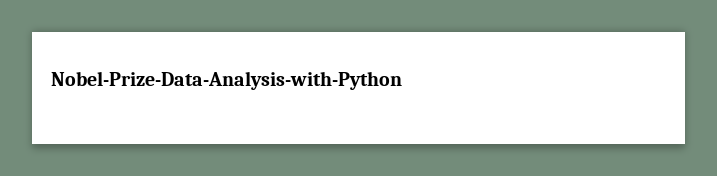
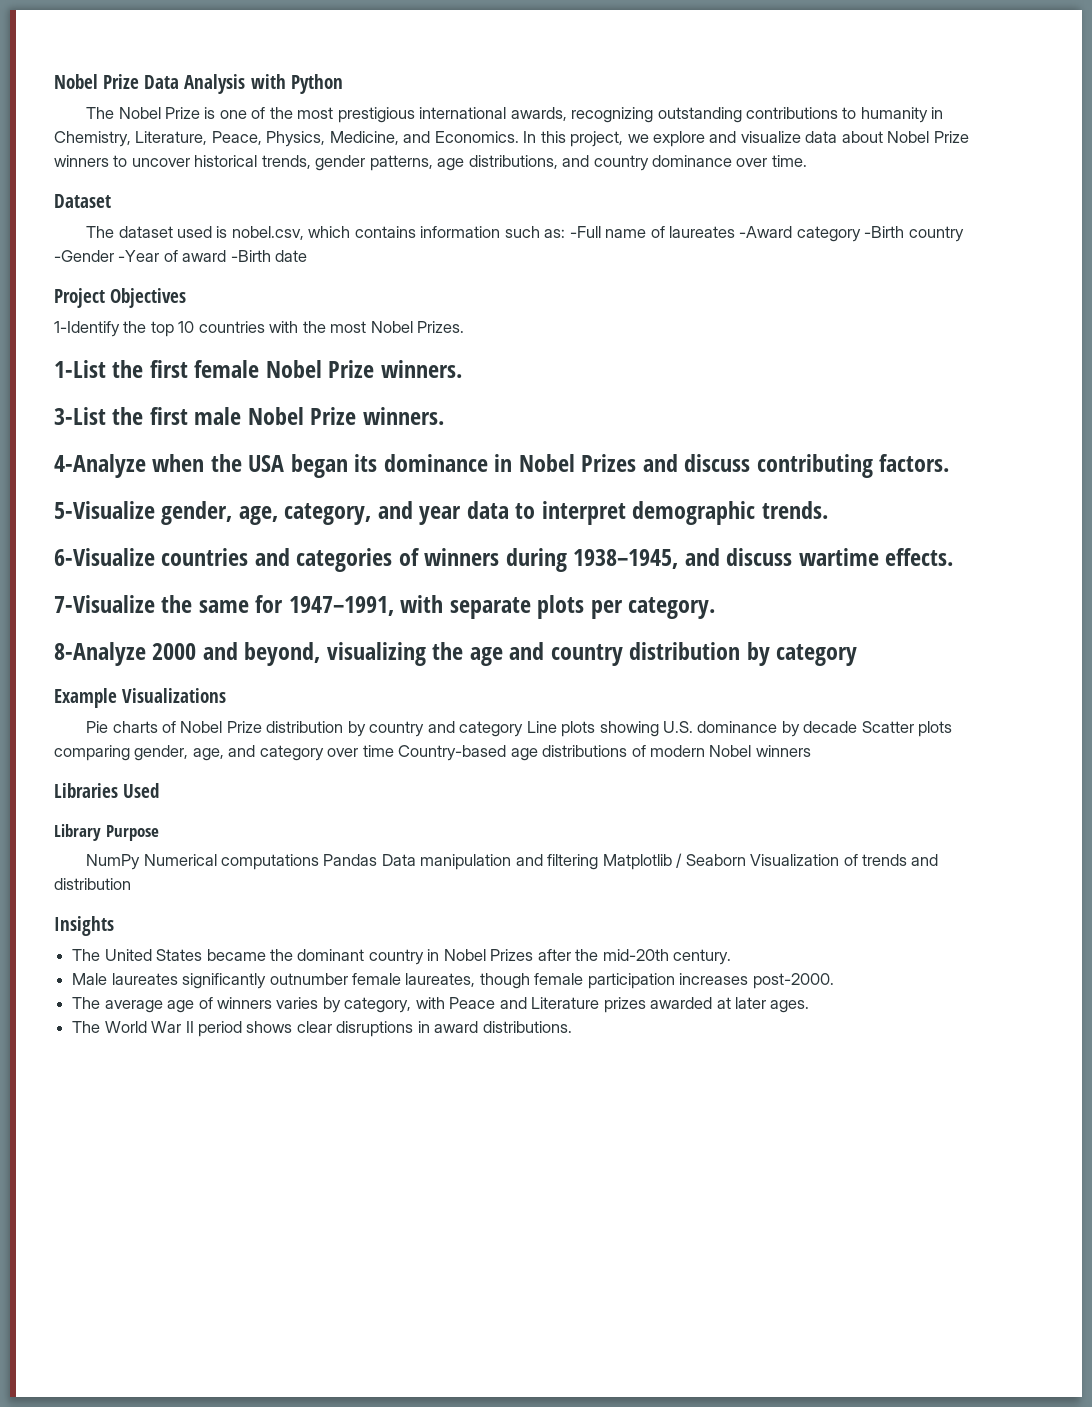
[51,71,402,90] Nobel-Prize-Data-Analysis-with-Python -> [54,74,343,94] [86,107,944,123] [54,131,969,147] [54,155,807,171] [54,194,111,208] [86,226,964,242] [54,250,308,262] [54,288,187,308] [54,321,465,337] [54,360,462,378] [54,407,444,425] [54,454,950,478] [54,501,828,525] [54,548,954,572] [54,595,716,619] [54,642,858,666] [54,688,227,708] [86,721,953,737] [54,745,811,761] [54,783,160,798] [54,824,159,841] [86,853,939,870] [54,878,131,890] [54,916,114,936] [72,949,732,965] [72,973,834,989] [72,997,810,1013] [72,1021,572,1037] Nobel Prize Data Analysis with Python // The Nobel Prize is one of the most prestigious international awards, recognizing outstanding contributions to humanity in Chemistry, Literature, Peace, Physics, Medicine, and Economics. In this project, we explore and visualize data about Nobel Prize winners to uncover historical trends, gender patterns, age distributions, and country dominance over time. // Dataset // The dataset used is nobel.csv, which contains information such as: -Full name of laureates -Award category -Birth country -Gender -Year of award -Birth date // Project Objectives // 1-Identify the top 10 countries with the most Nobel Prizes. // 1-List the first female Nobel Prize winners. // 3-List the first male Nobel Prize winners. // 4-Analyze when the USA began its dominance in Nobel Prizes and discuss contributing factors. // 5-Visualize gender, age, category, and year data to interpret demographic trends. // 6-Visualize countries and categories of winners during 1938–1945, and discuss wartime effects. // 7-Visualize the same for 1947–1991, with separate plots per category. // 8-Analyze 2000 and beyond, visualizing the age and country distribution by category // Example Visualizations // Pie charts of Nobel Prize distribution by country and category Line plots showing U.S. dominance by decade Scatter plots comparing gender, age, and category over time Country-based age distributions of modern Nobel winners // Libraries Used // Library Purpose // NumPy Numerical computations Pandas Data manipulation and filtering Matplotlib / Seaborn Visualization of trends and distribution // Insights // The United States became the dominant country in Nobel Prizes after the mid-20th century. // Male laureates significantly outnumber female laureates, though female participation increases post-2000. // The average age of winners varies by category, with Peace and Literature prizes awarded at later ages. // The World War II period shows clear disruptions in award distributions.

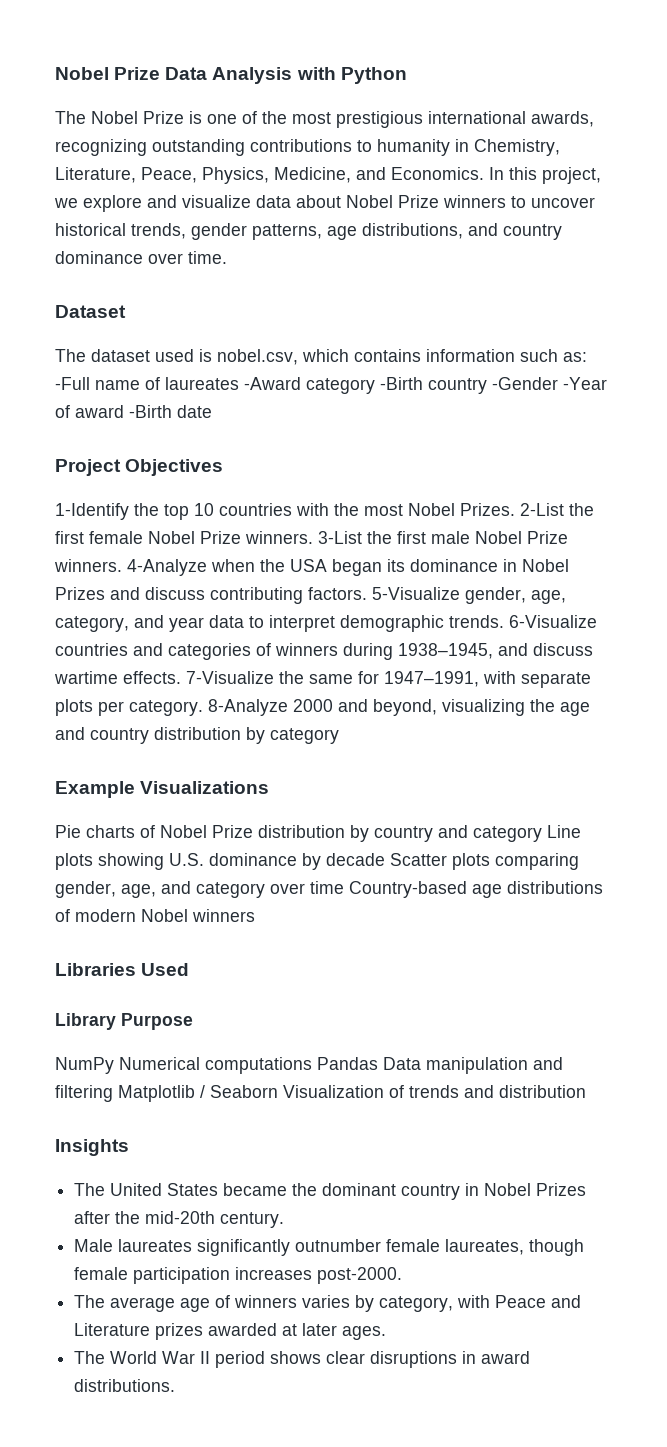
[54,360,106,378] // 1-List -> [520,503,564,516] 2-List
(462, 369) // -> (313, 537) none
(444, 416) // -> (122, 565) none
(950, 463) // -> (367, 593) none
(828, 510) // -> (504, 621) none
(954, 557) // -> (181, 677) none
(716, 608) // -> (203, 708) none

